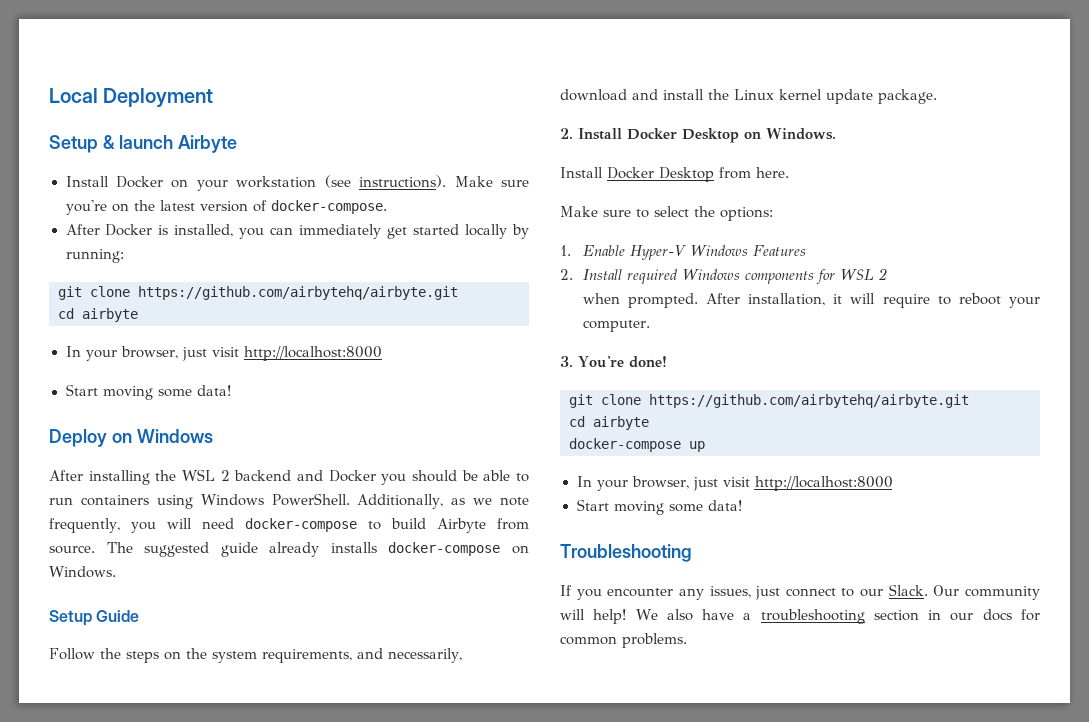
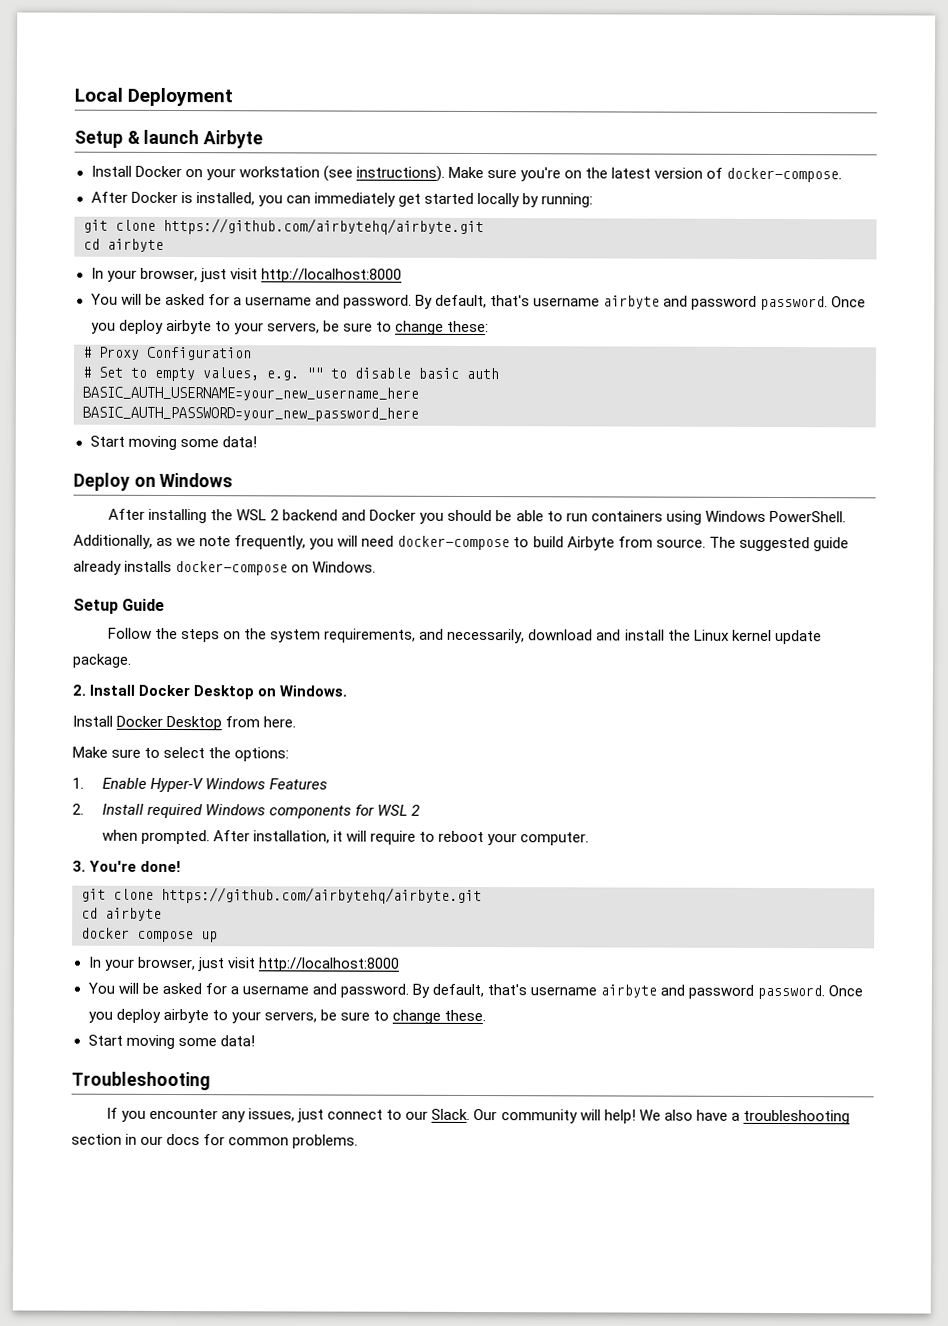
(382, 353) none -> [90,293,867,311] [90,319,490,335] [83,346,252,361] [82,366,499,382] [82,386,419,401] [82,406,419,422] // You will be asked for a username and password. By default, that's username airbyte and password password. Once you deploy airbyte to your servers, be sure to change these: // # Proxy Configuration // # Set to empty values, e.g. "" to disable basic auth // BASIC_AUTH_USERNAME=your_new_username_here // BASIC_AUTH_PASSWORD=your_new_password_here
[569,438,681,452] docker-compose -> [81,927,194,943] docker compose
(893, 483) none -> [87,982,864,1000] [87,1008,487,1024] // You will be asked for a username and password. By default, that's username airbyte and password password. Once you deploy airbyte to your servers, be sure to change these.

